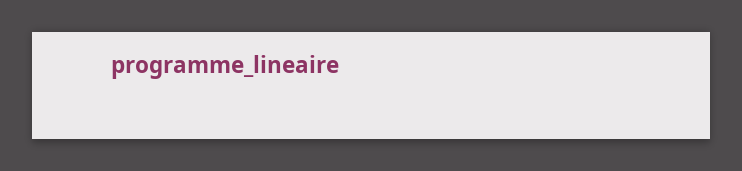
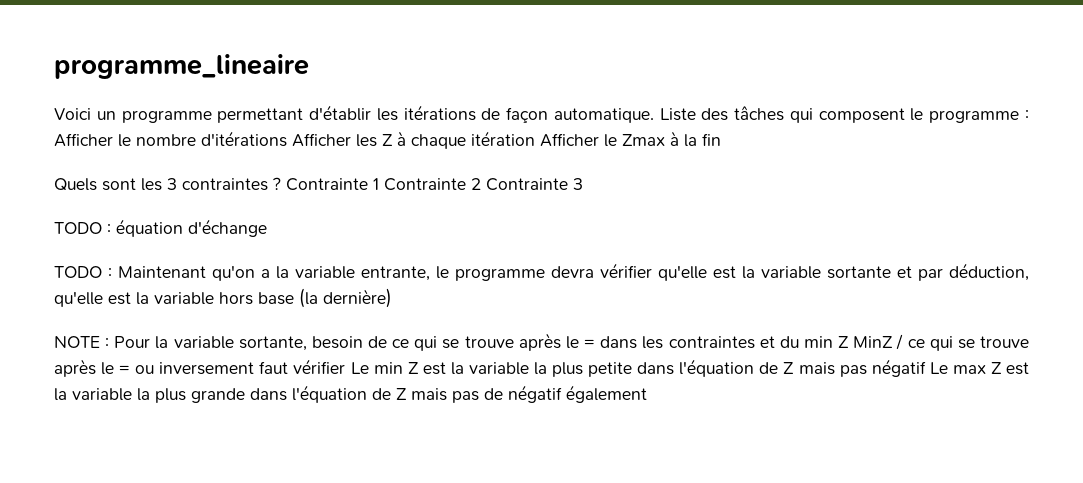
(339, 67) none -> [54,105,1029,123] [54,131,721,149] [54,177,583,191] [54,219,267,237] [54,263,1029,281] [54,288,392,308] [54,333,1029,351] [54,359,1030,377] [54,385,647,403] // Voici un programme permettant d'établir les itérations de façon automatique. Liste des tâches qui composent le programme : Afficher le nombre d'itérations Afficher les Z à chaque itération Afficher le Zmax à la fin // Quels sont les 3 contraintes ? Contrainte 1 Contrainte 2 Contrainte 3 // TODO : équation d'échange // TODO : Maintenant qu'on a la variable entrante, le programme devra vérifier qu'elle est la variable sortante et par déduction, qu'elle est la variable hors base (la dernière) // NOTE : Pour la variable sortante, besoin de ce qui se trouve après le = dans les contraintes et du min Z MinZ / ce qui se trouve après le = ou inversement faut vérifier Le min Z est la variable la plus petite dans l'équation de Z mais pas négatif Le max Z est la variable la plus grande dans l'équation de Z mais pas de négatif également

